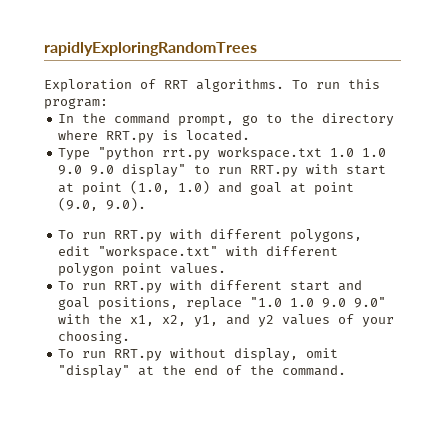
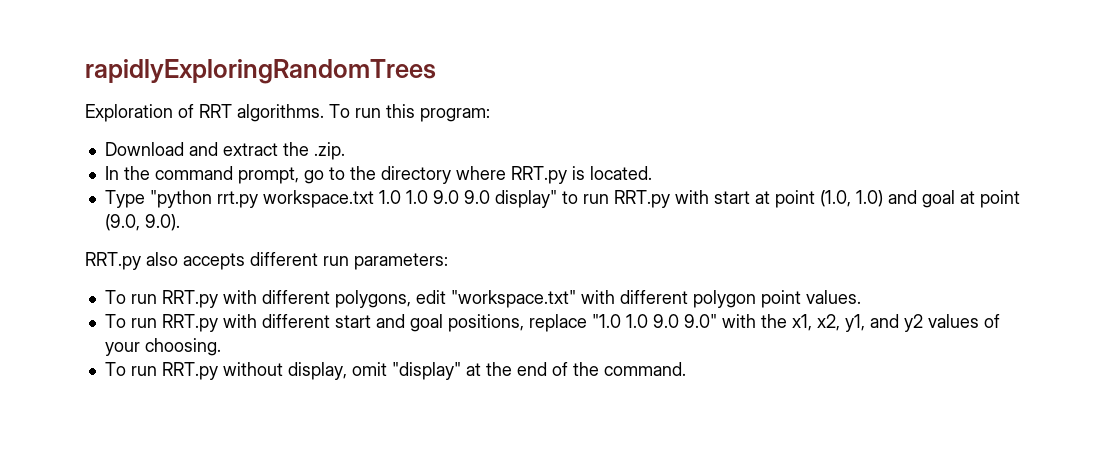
(108, 103) none -> [104,142,345,160] // Download and extract the .zip.
(147, 204) none -> [85,252,448,270] // RRT.py also accepts different run parameters:

